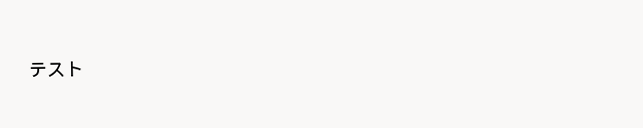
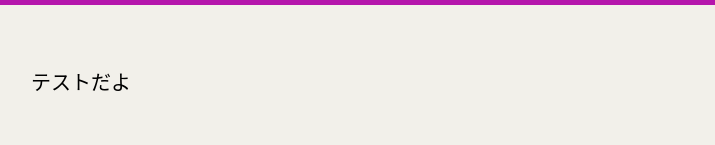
(84, 69) none -> [91,73,131,91] だよ

